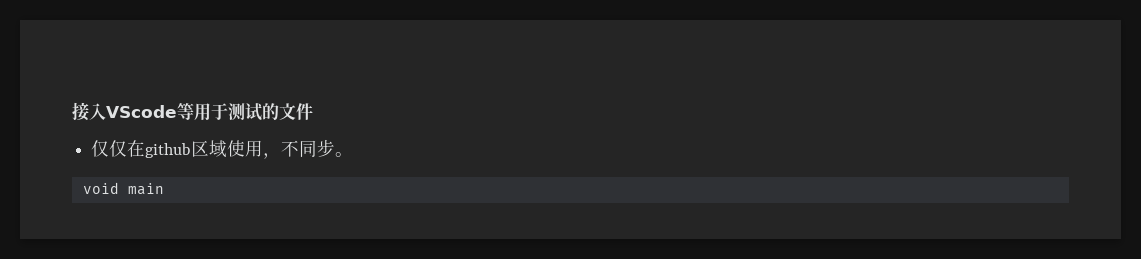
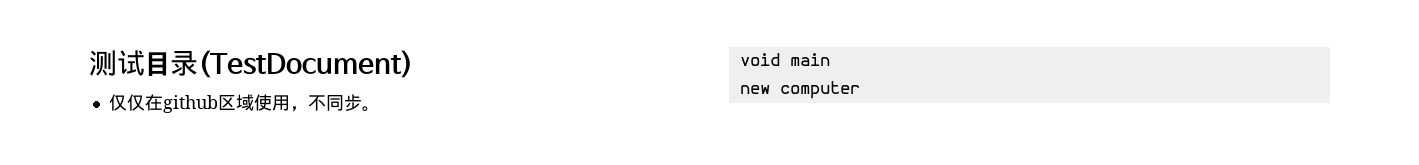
[72,102,313,121] 接入VScode等用于测试的文件 -> [89,50,413,78] 测试目录(TestDocument)
(164, 189) none -> [739,81,860,99] // new computer

